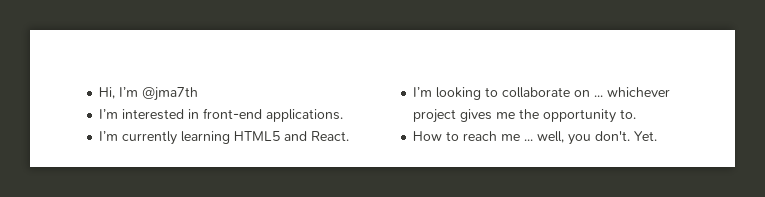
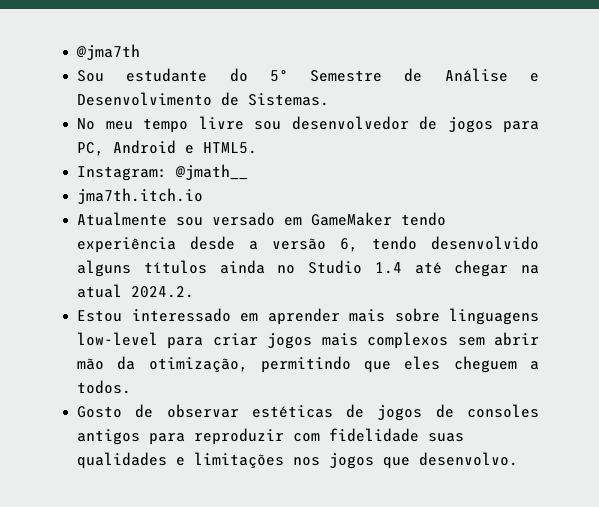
[99,87,139,99] Hi, I’m -> (76, 52) none
[99,108,344,122] [99,131,350,145] [413,87,671,100] [413,109,637,123] [413,131,658,145] I’m interested in front-end applications. // I’m currently learning HTML5 and React. // I’m looking to collaborate on ... whichever project gives me the opportunity to. // How to reach me ... well, you don't. Yet. -> [77,68,539,82] [77,92,330,106] [77,116,539,133] [77,140,258,156] [77,164,249,181] [77,188,204,204] [77,212,447,226] [77,236,539,253] [77,260,539,277] [77,284,195,298] [77,308,539,325] [77,332,539,349] [77,356,539,373] [77,380,132,394] [77,404,539,421] [77,428,465,445] [77,452,519,469] Sou estudante do 5º Semestre de Análise e Desenvolvimento de Sistemas. // No meu tempo livre sou desenvolvedor de jogos para PC, Android e HTML5. // Instagram: @jmath__ // jma7th.itch.io // Atualmente sou versado em GameMaker tendo experiência desde a versão 6, tendo desenvolvido alguns títulos ainda no Studio 1.4 até chegar na atual 2024.2. // Estou interessado em aprender mais sobre linguagens low-level para criar jogos mais complexos sem abrir mão da otimização, permitindo que eles cheguem a todos. // Gosto de observar estéticas de jogos de consoles antigos para reproduzir com fidelidade suas qualidades e limitações nos jogos que desenvolvo.

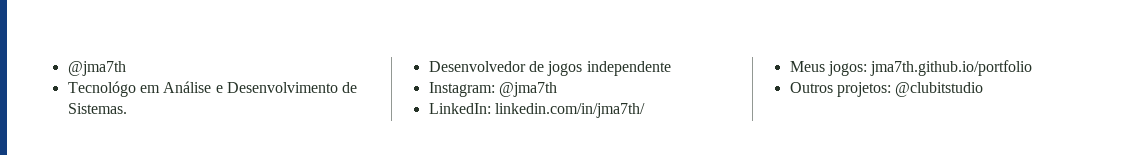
[76,44,141,60] [77,68,423,82] @jma7th // Sou estudante do 5º Semestre de -> [67,61,126,76] [67,81,160,97] @jma7th // Tecnológo em
[77,116,539,133] [77,140,258,156] [77,164,249,181] [77,188,204,204] [77,212,447,226] [77,236,539,253] [77,260,539,277] [77,284,195,298] [77,308,539,325] [77,332,539,349] [77,356,539,373] [77,380,132,394] [77,404,539,421] [77,428,465,445] [77,452,519,469] No meu tempo livre sou desenvolvedor de jogos para PC, Android e HTML5. // Instagram: @jmath__ // jma7th.itch.io // Atualmente sou versado em GameMaker tendo experiência desde a versão 6, tendo desenvolvido alguns títulos ainda no Studio 1.4 até chegar na atual 2024.2. // Estou interessado em aprender mais sobre linguagens low-level para criar jogos mais complexos sem abrir mão da otimização, permitindo que eles cheguem a todos. // Gosto de observar estéticas de jogos de consoles antigos para reproduzir com fidelidade suas qualidades e limitações nos jogos que desenvolvo. -> [428,61,671,76] [428,82,557,97] [428,103,645,118] [789,60,1033,76] [789,82,984,97] Desenvolvedor de jogos independente // Instagram: @jma7th // LinkedIn: linkedin.com/in/jma7th/ // Meus jogos: jma7th.github.io/portfolio // Outros projetos: @clubitstudio

